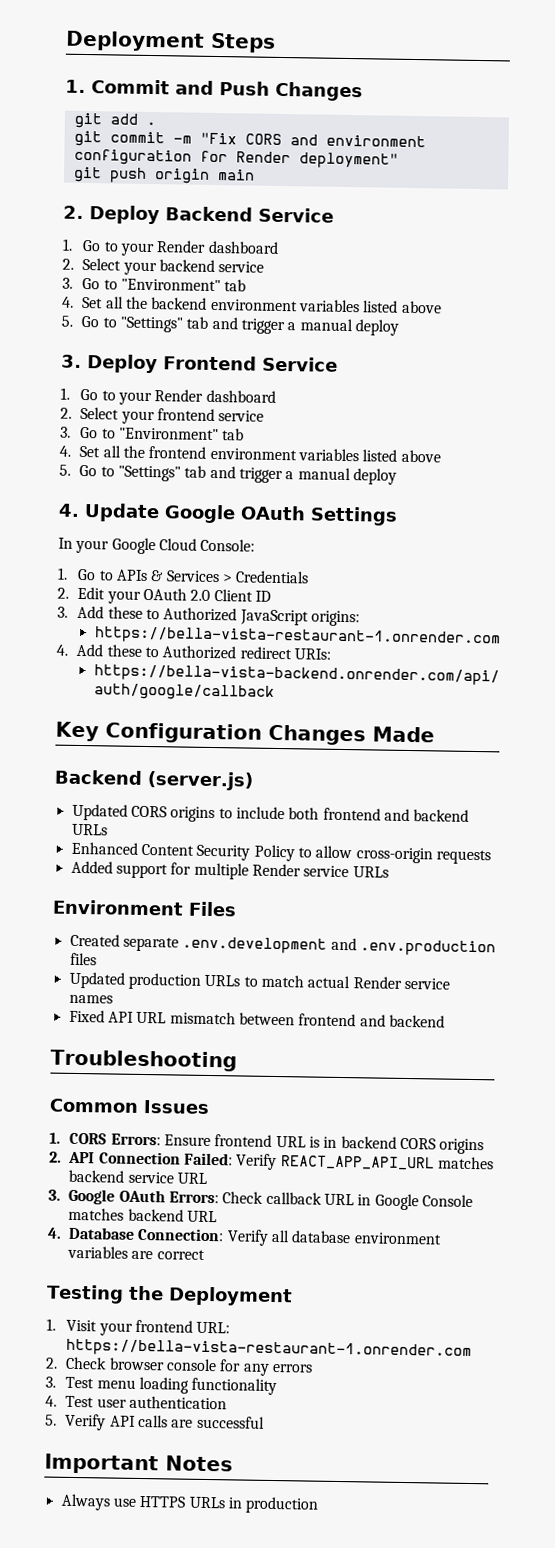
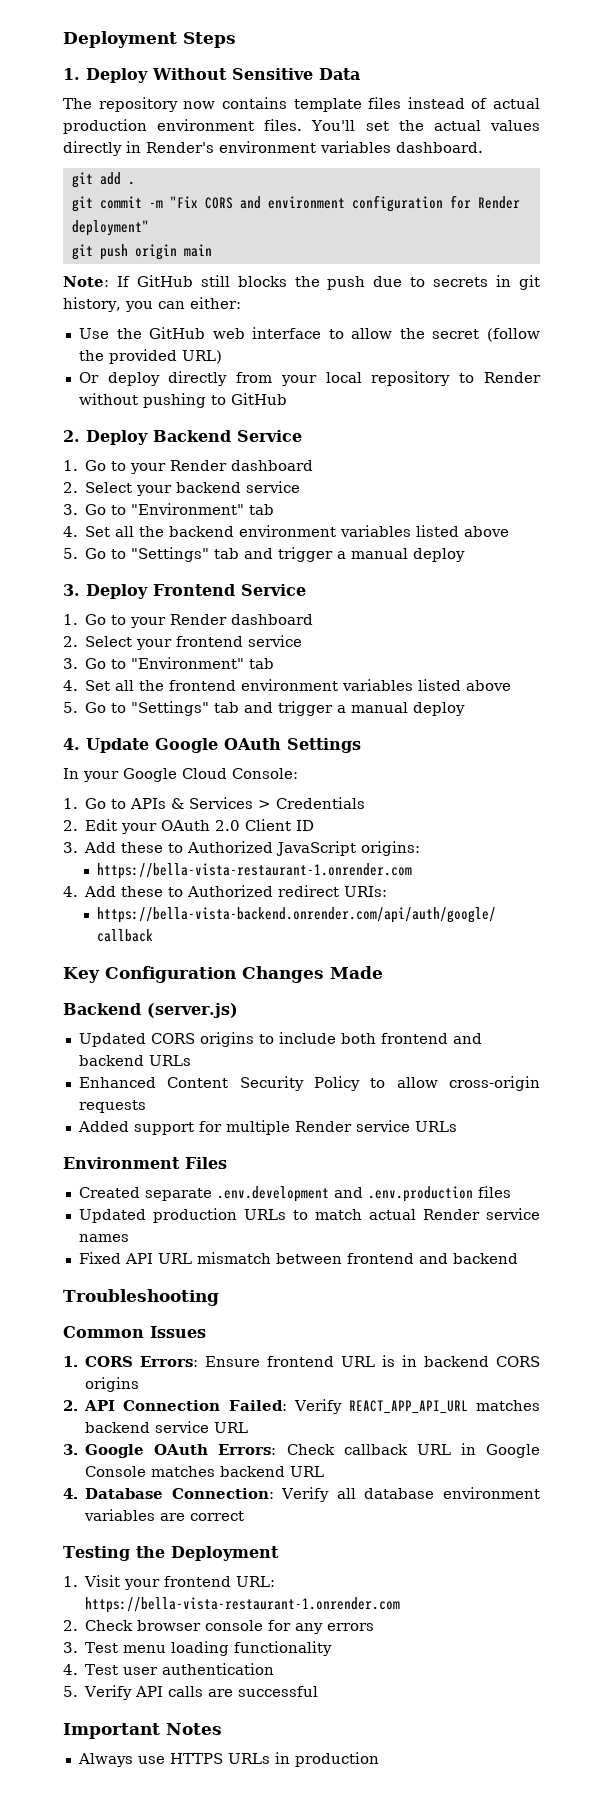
[91,79,363,102] Commit and Push Changes -> [86,68,360,83] [63,97,540,112] [63,119,540,134] [63,141,483,156] Deploy Without Sensitive Data // The repository now contains template files instead of actual production environment files. You'll set the actual values directly in Render's environment variables dashboard.
(255, 175) none -> [63,275,541,290] [63,297,241,312] [78,327,541,342] [78,349,222,364] [78,371,541,386] [78,393,287,408] // Note: If GitHub still blocks the push due to secrets in git history, you can either: // Use the GitHub web interface to allow the secret (follow the provided URL) // Or deploy directly from your local repository to Render without pushing to GitHub

